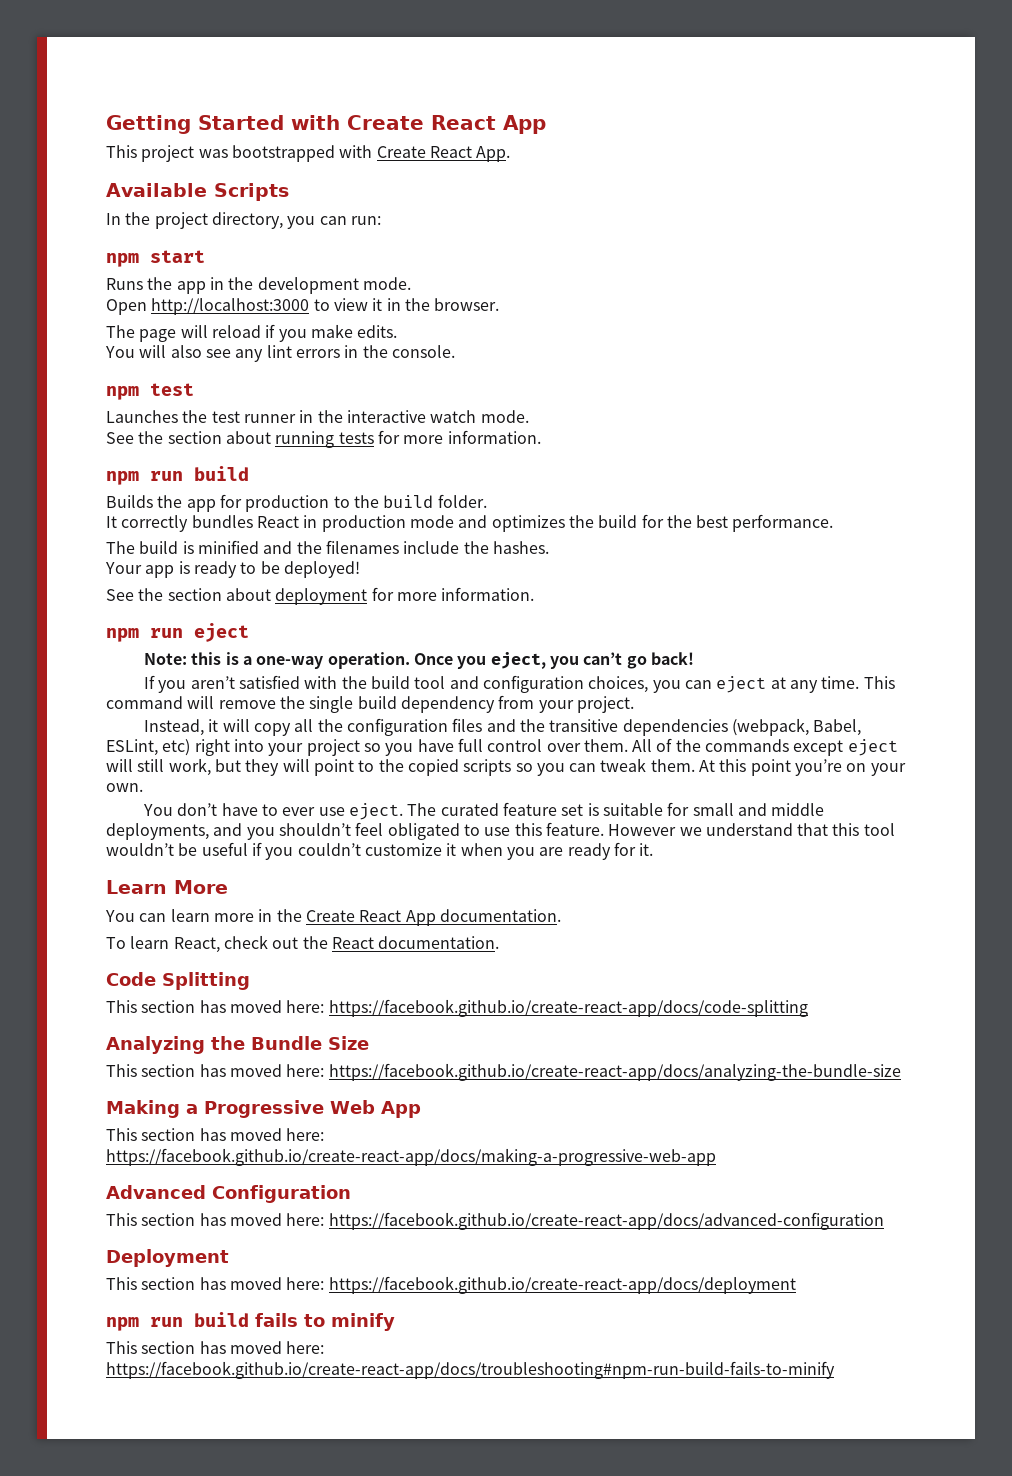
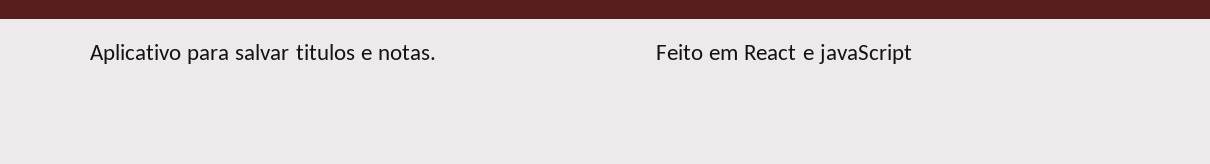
[106,115,546,134] [106,145,511,162] [106,183,289,201] [106,212,381,229] [106,250,205,267] [106,277,411,294] [106,298,500,315] [106,324,398,342] [105,345,455,362] [106,383,194,400] [106,410,529,423] [106,430,541,448] [106,466,249,485] [106,494,487,512] [106,514,834,532] [106,540,549,554] [105,561,360,578] [106,587,535,605] [106,623,249,642] [144,652,695,669] [144,675,895,693] [106,695,634,713] [144,718,862,736] [106,738,898,756] [106,758,906,776] [106,783,143,792] [143,802,825,820] [106,822,895,840] [106,842,654,860] [106,880,228,894] [105,909,561,926] [106,935,500,953] [106,972,250,990] [106,999,808,1017] [106,1036,369,1054] [106,1063,901,1081] [106,1100,421,1118] [106,1128,325,1141] [106,1148,716,1166] [106,1185,351,1203] [106,1212,884,1230] [106,1249,229,1267] [106,1276,796,1294] [106,1312,395,1331] [106,1341,325,1354] [106,1361,835,1379] Getting Started with Create React App // This project was bootstrapped with Create React App. // Available Scripts // In the project directory, you can run: // npm start // Runs the app in the development mode. // Open http://localhost:3000 to view it in the browser. // The page will reload if you make edits. // You will also see any lint errors in the console. // npm test // Launches the test runner in the interactive watch mode. // See the section about running tests for more information. // npm run build // Builds the app for production to the build folder. // It correctly bundles React in production mode and optimizes the build for the best performance. // The build is minified and the filenames include the hashes. // Your app is ready to be deployed! // See the section about deployment for more information. // npm run eject // Note: this is a one-way operation. Once you eject, you can’t go back! // If you aren’t satisfied with the build tool and configuration choices, you can eject at any time. This command will remove the single build dependency from your project. // Instead, it will copy all the configuration files and the transitive dependencies (webpack, Babel, ESLint, etc) right into your project so you have full control over them. All of the commands except eject will still work, but they will point to the copied scripts so you can tweak them. At this point you’re on your own. // You don’t have to ever use eject. The curated feature set is suitable for small and middle deployments, and you shouldn’t feel obligated to use this feature. However we understand that this tool wouldn’t be useful if you couldn’t customize it when you are ready for it. // Learn More // You can learn more in the Create React App documentation. // To learn React, check out the React documentation. // Code Splitting // This section has moved here: https://facebook.github.io/create-react-app/docs/code-splitting // Analyzing the Bundle Size // This section has moved here: https://facebook.github.io/create-react-app/docs/analyzing-the-bundle-size // Making a Progressive Web App // This section has moved here: https://facebook.github.io/create-react-app/docs/making-a-progressive-web-app // Advanced Configuration // This section has moved here: https://facebook.github.io/create-react-app/docs/advanced-configuration // Deployment // This section has moved here: https://facebook.github.io/create-react-app/docs/deployment // npm run build fails to minify // This section has moved here: https://facebook.github.io/create-react-app/docs/troubleshooting#npm-run-build-fails-to-minify -> [90,44,437,64] [656,44,912,64] Aplicativo para salvar titulos e notas. // Feito em React e javaScript

